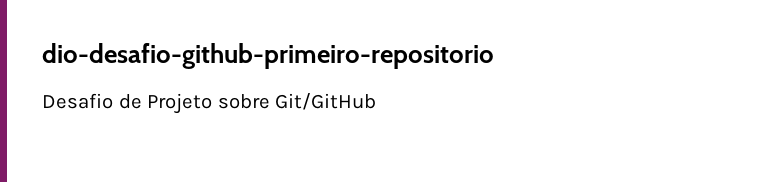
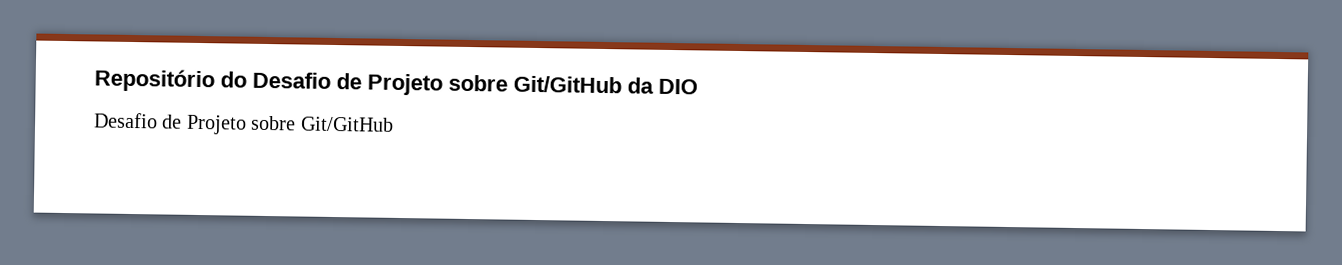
[42,43,494,69] dio-desafio-github-primeiro-repositorio -> [94,68,698,96] Repositório do Desafio de Projeto sobre Git/GitHub da DIO

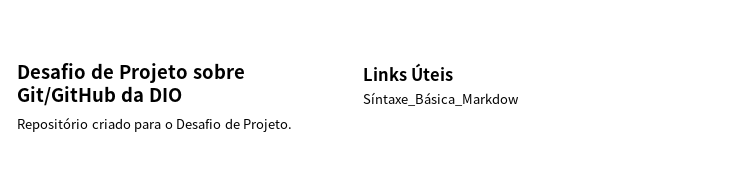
[94,68,247,93] Repositório do -> (17, 71) none
[94,112,394,135] Desafio de Projeto sobre Git/GitHub -> [17,117,293,132] [363,63,454,81] [363,92,519,106] Repositório criado para o Desafio de Projeto. // Links Úteis // Síntaxe_Básica_Markdow

